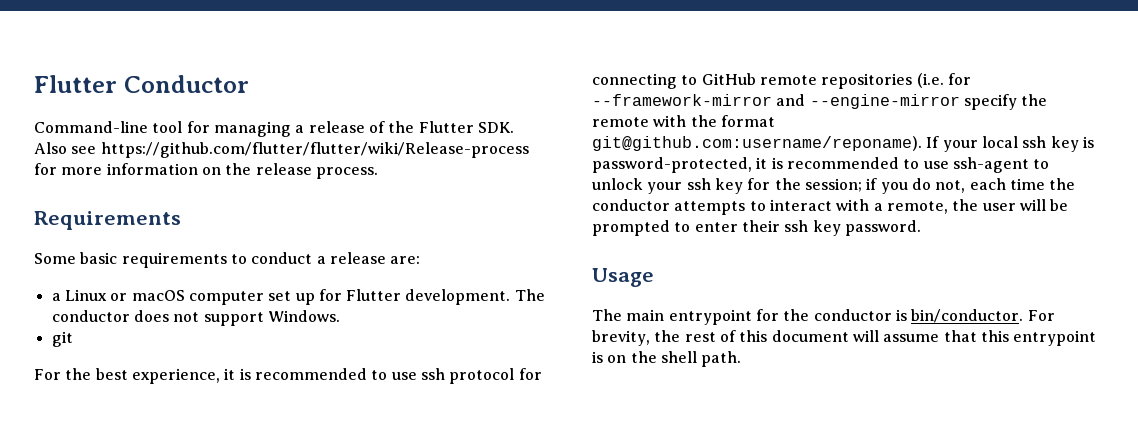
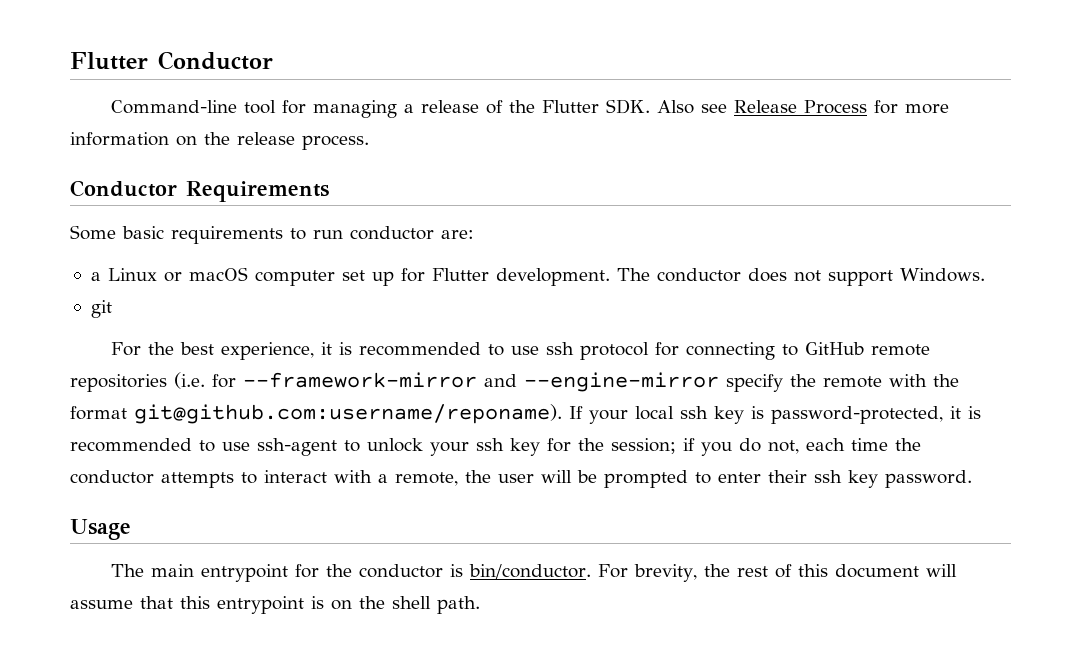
[100,142,529,158] https://github.com/flutter/flutter/wiki/Release-process -> [733,100,867,114] Release Process
(378, 173) none -> [70,180,177,197] Conductor
[251,252,386,264] conduct a release -> [313,226,434,240] run conductor

